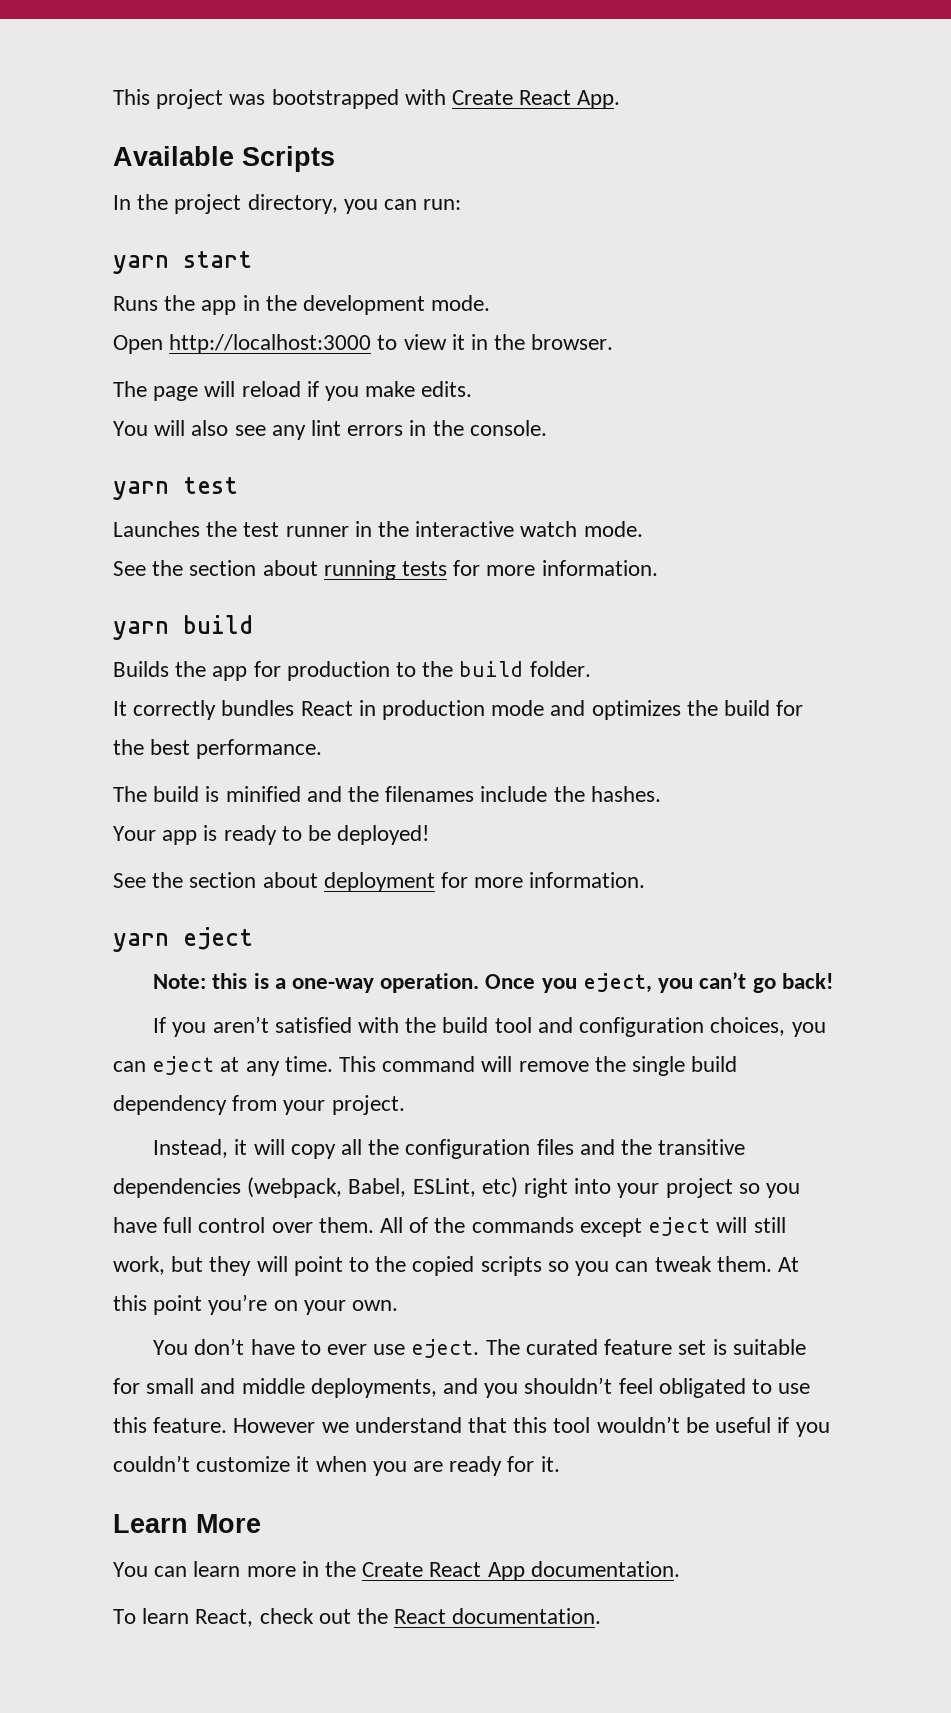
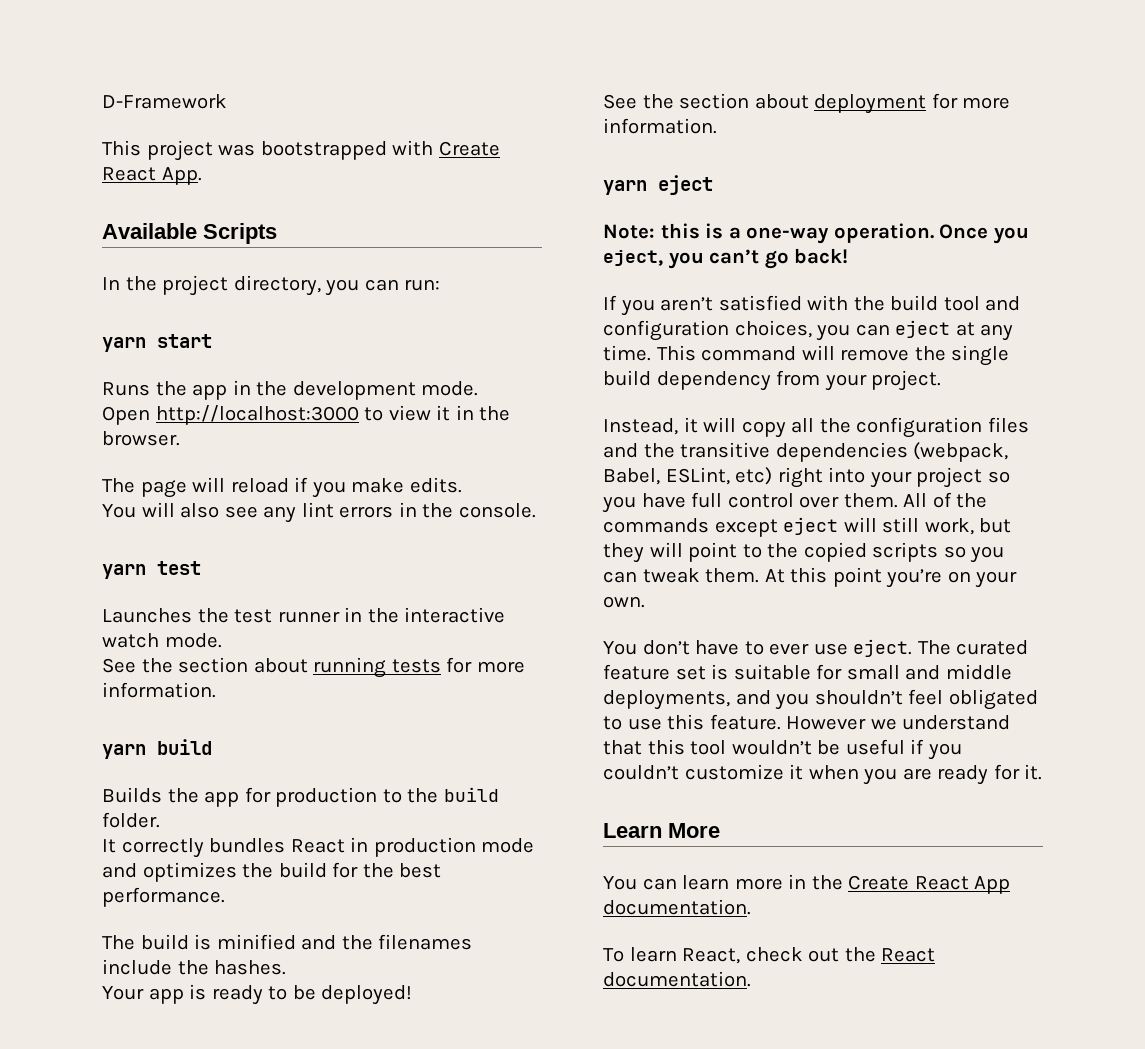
(113, 97) none -> [102,94,227,109] D-Framework //

